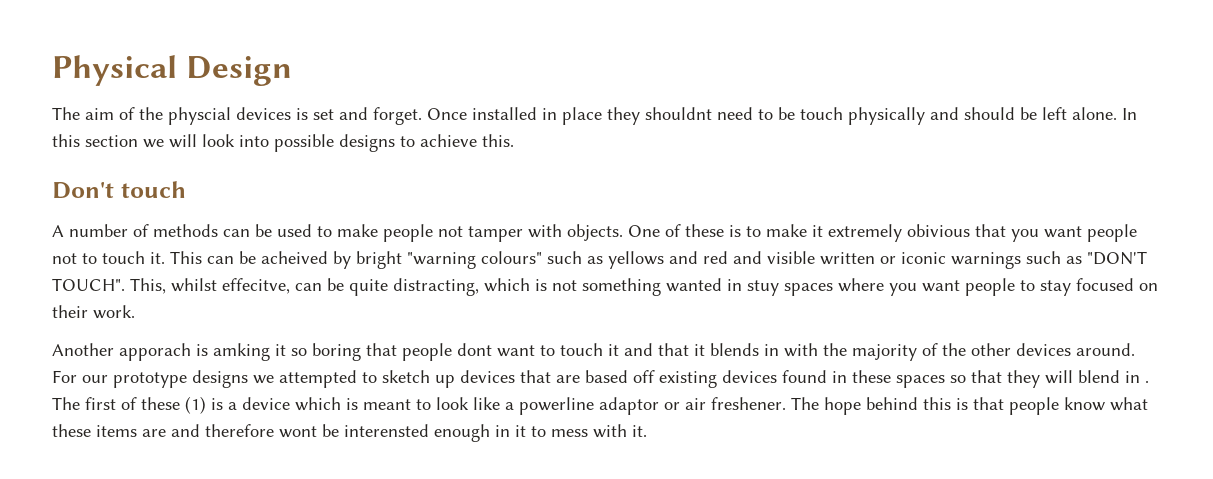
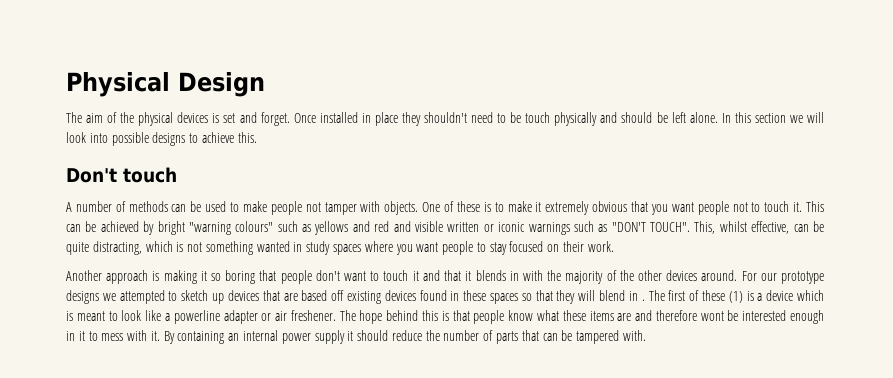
[168,107,231,125] physcial -> [138,112,174,126] physical
[645,107,712,120] shouldnt -> [423,112,467,123] shouldn't
[907,224,970,237] obivious -> [592,201,628,212] obvious
[261,251,328,264] acheived -> [100,221,139,232] achieved
[222,278,290,294] effecitve, -> [751,221,790,234] effective,
[747,280,779,296] stuy -> [306,241,331,255] study
[119,343,270,361] apporach is amking -> [106,270,197,284] approach is making
[457,343,492,356] dont -> [315,270,340,281] don't
[599,397,659,415] adaptor -> [223,310,258,324] adapter
[344,424,429,437] interensted -> [742,310,787,321] interested
(647, 431) none -> [163,330,646,344] By containing an internal power supply it should reduce the number of parts that can be tampered with.

